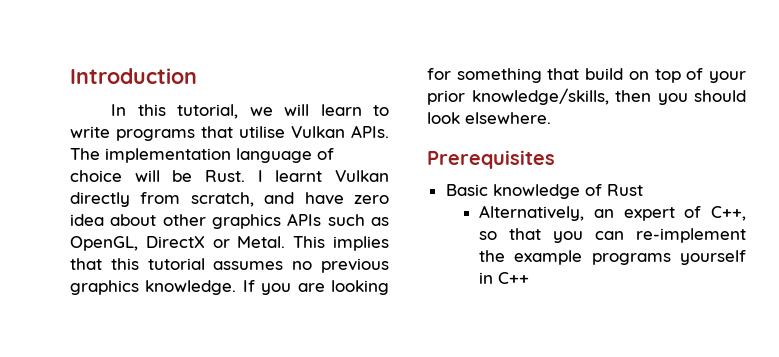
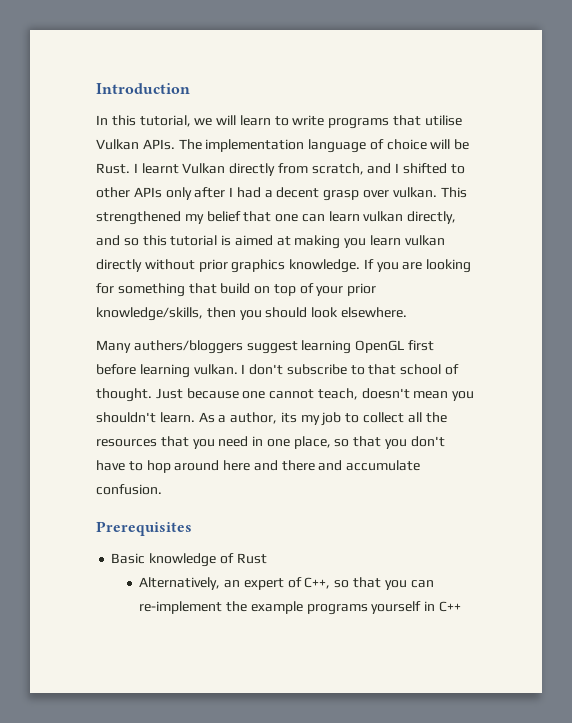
[304,192,389,205] [70,213,389,229] [70,236,390,251] [70,258,389,273] have zero idea about other graphics APIs such as OpenGL, DirectX or Metal. This implies that this tutorial assumes no previous -> [395,163,465,174] [96,187,467,201] [96,211,457,225] [96,235,445,249] [96,259,228,272] I shifted to other APIs only after I had a decent grasp over vulkan. This strengthened my belief that one can learn vulkan directly, and so this tutorial is aimed at making you learn vulkan directly without prior
(551, 118) none -> [96,340,434,354] [96,364,460,378] [96,388,475,402] [96,412,447,426] [96,436,445,449] [96,460,421,473] [96,484,162,495] // Many authers/bloggers suggest learning OpenGL first before learning vulkan. I don't subscribe to that school of thought. Just because one cannot teach, doesn't mean you shouldn't learn. As a author, its my job to collect all the resources that you need in one place, so that you don't have to hop around here and there and accumulate confusion.

